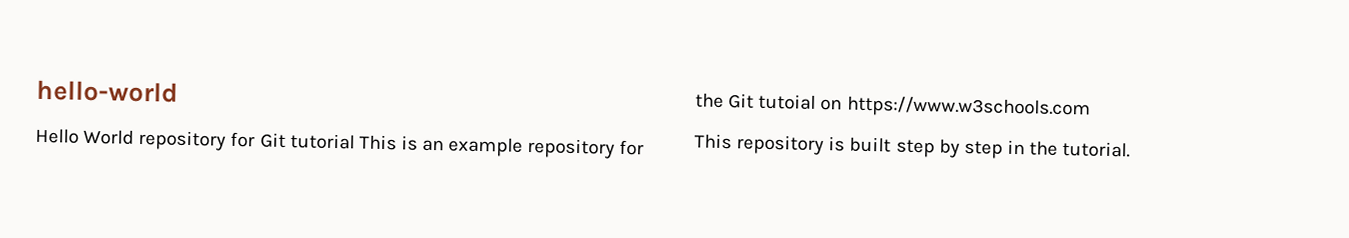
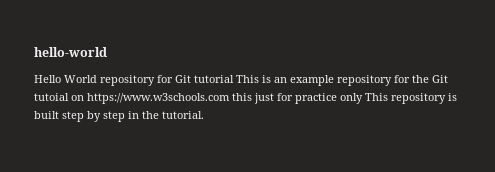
(1091, 107) // -> [232,93,363,104] this just for practice only

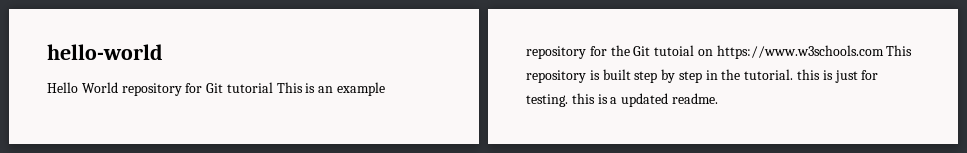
[232,93,363,104] this just for practice only -> (884, 52) none
(204, 115) none -> [797,69,879,83] [526,93,718,107] this is just for testing. this is a updated readme.

